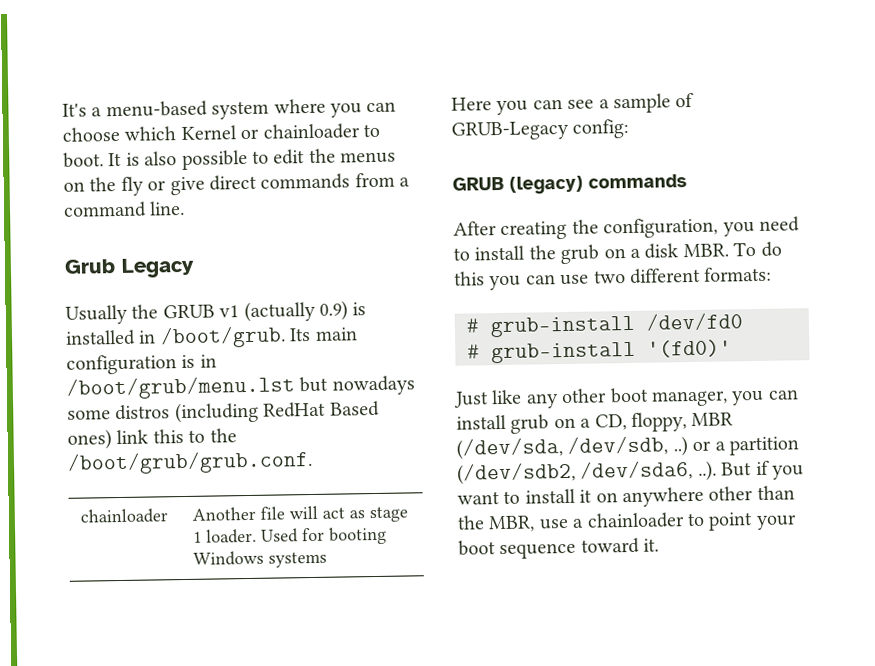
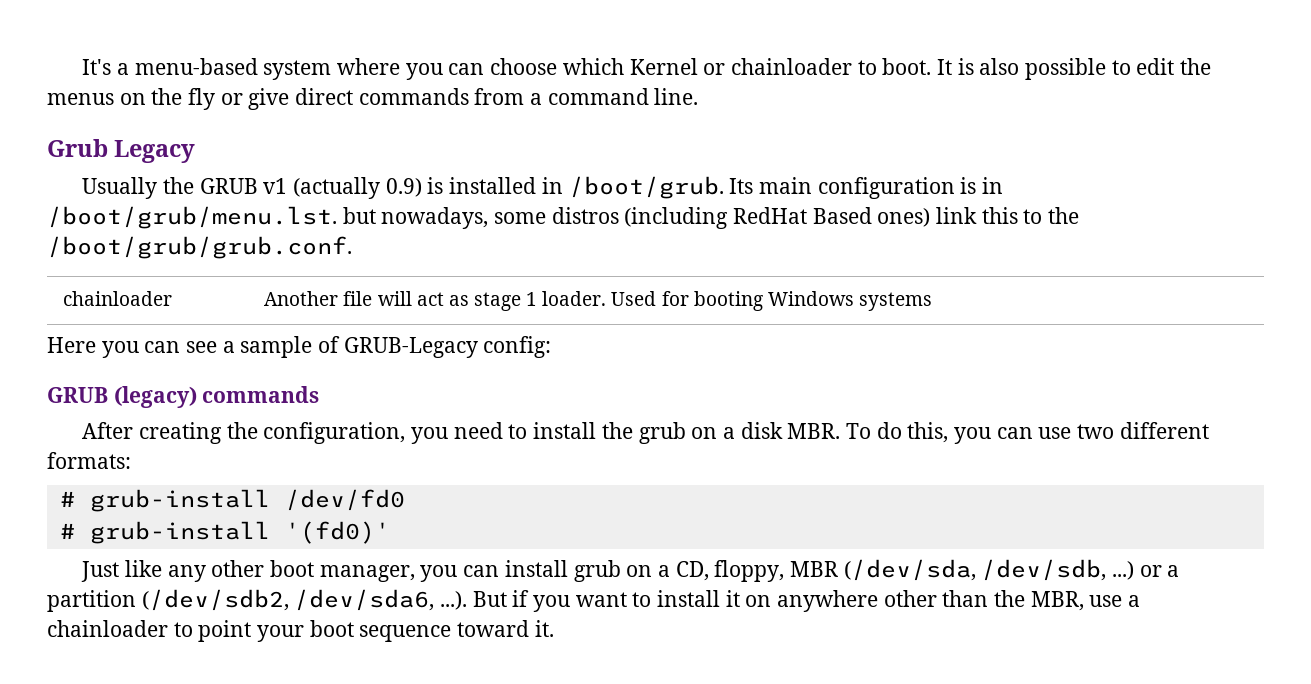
[66,375,415,400] /boot/grub/menu.lst but nowadays -> [47,206,489,229] /boot/grub/menu.lst. but nowadays,
[454,271,485,286] this -> [907,422,949,443] this,
[672,436,688,457] ..) -> [1111,561,1134,580] ...)
[697,460,717,481] ..). -> [440,591,468,610] ...).

